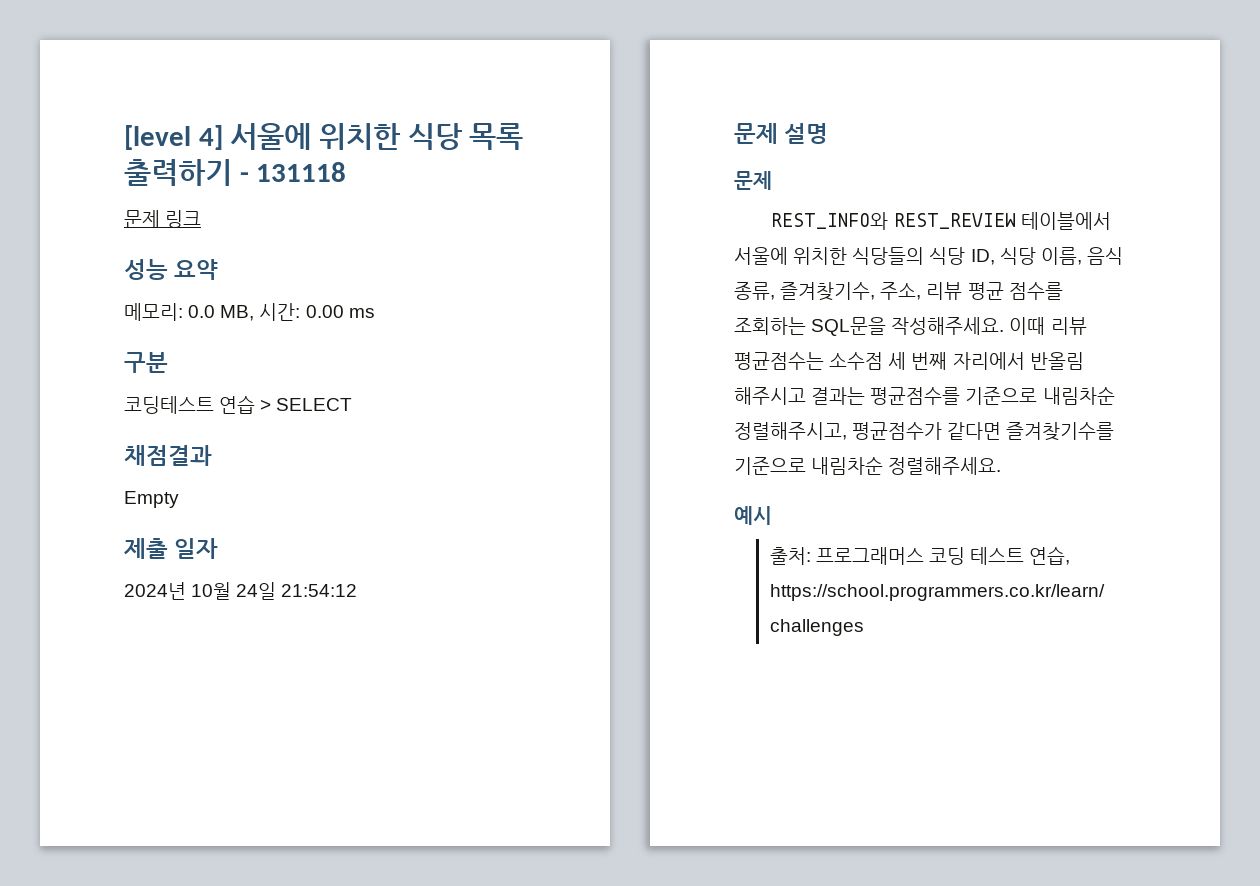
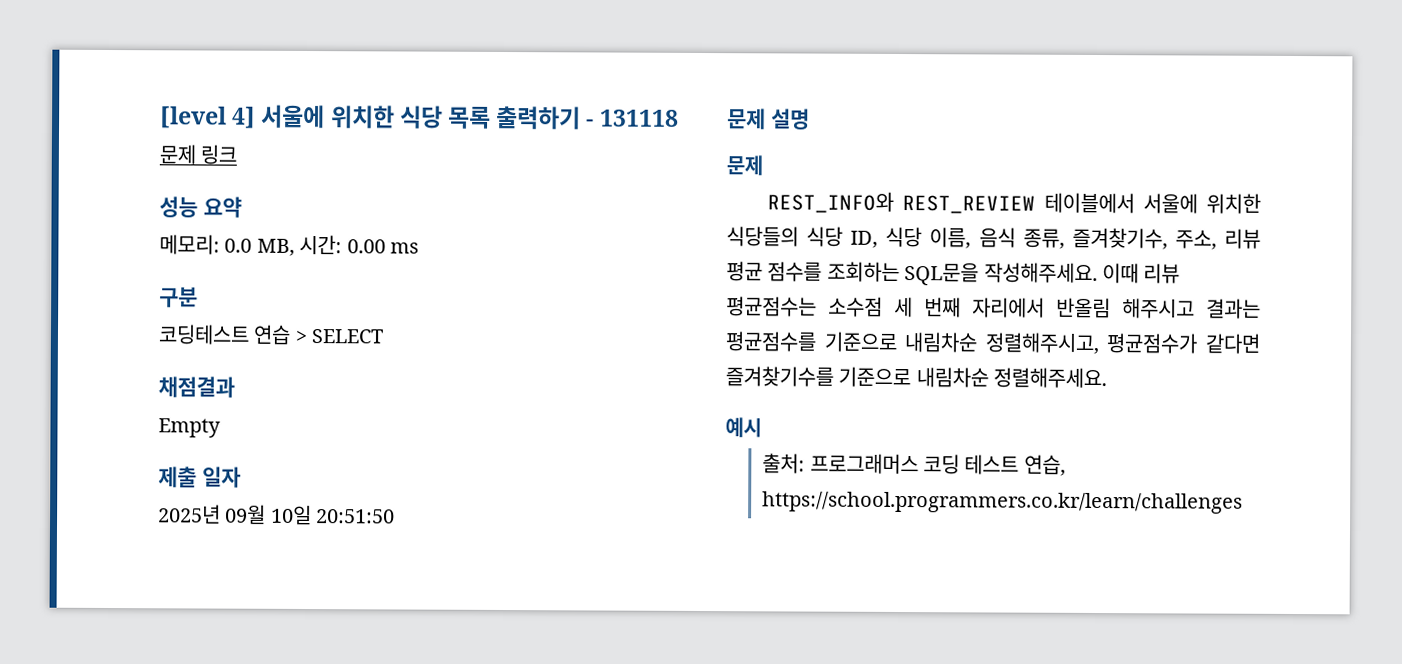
[124,582,358,600] 2024년 10월 24일 21:54:12 -> [158,504,396,526] 2025년 09월 10일 20:51:50

